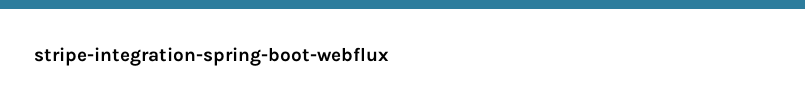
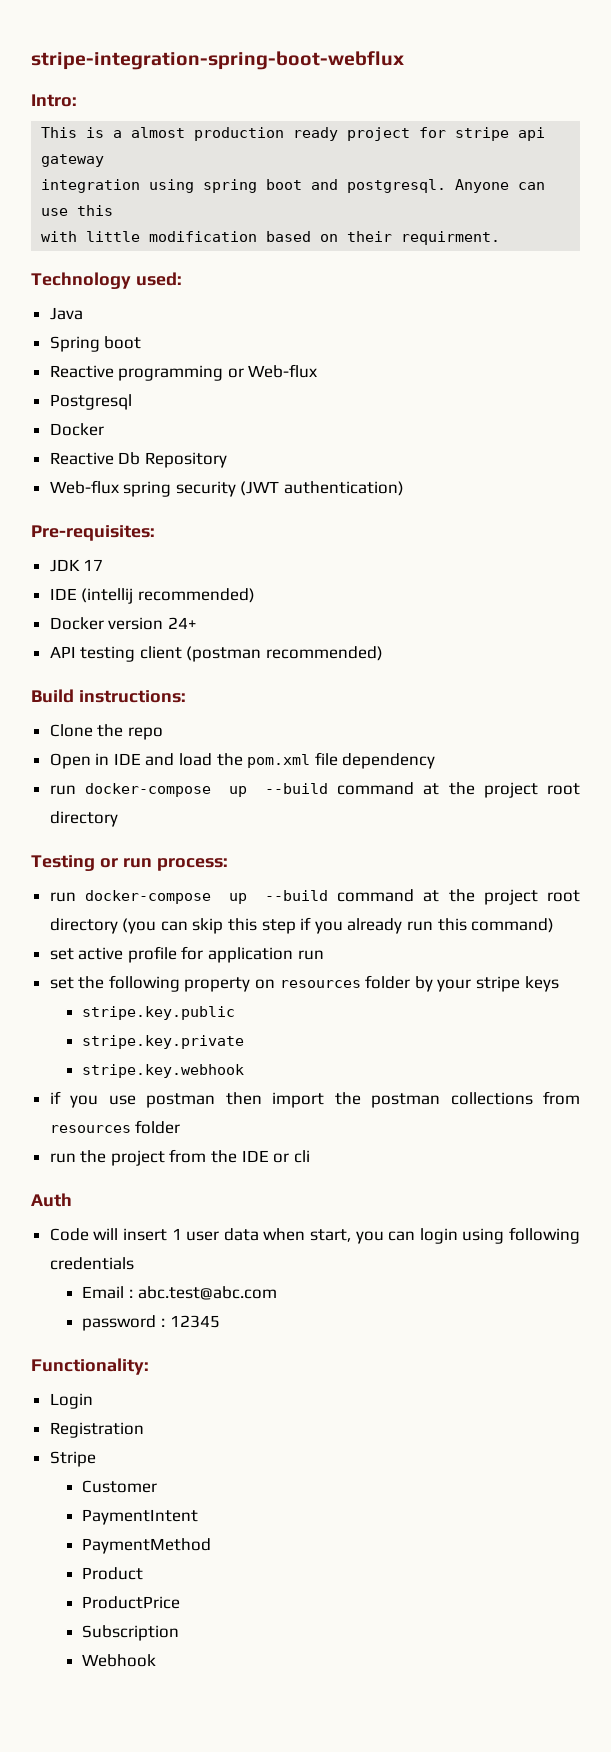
(389, 56) none -> [31,94,77,107] [41,127,546,141] [41,154,105,167] [41,179,546,193] [41,205,114,216] [41,231,501,245] [31,272,182,289] [49,307,83,320] [49,336,142,352] [49,364,318,381] [49,394,132,410] [49,423,104,436] [49,452,227,468] [49,480,405,497] [31,525,155,541] [49,559,104,572] [49,588,255,604] [49,617,197,630] [49,646,384,662] [31,689,186,703] [49,724,163,740] [49,752,436,769] [49,782,580,798] [49,811,118,827] [31,855,228,871] [49,889,580,905] [49,917,555,934] [49,946,324,963] [49,975,559,992] [82,1006,236,1020] [82,1035,245,1049] [82,1064,245,1078] [49,1091,580,1108] [49,1120,181,1134] [49,1149,310,1166] [31,1193,72,1207] [49,1227,580,1244] [49,1257,134,1270] [82,1286,277,1300] [82,1315,220,1331] [31,1358,149,1375] [49,1393,93,1409] [49,1422,144,1438] [49,1451,96,1467] [82,1480,158,1493] [82,1509,199,1525] [82,1538,212,1554] [82,1567,144,1580] [82,1596,181,1609] [82,1625,180,1641] [82,1654,157,1667] // Intro: // This is a almost production ready project for stripe api gateway // integration using spring boot and postgresql. Anyone can use this // with little modification based on their requirment. // Technology used: // Java // Spring boot // Reactive programming or Web-flux // Postgresql // Docker // Reactive Db Repository // Web-flux spring security (JWT authentication) // Pre-requisites: // JDK 17 // IDE (intellij recommended) // Docker version 24+ // API testing client (postman recommended) // Build instructions: // Clone the repo // Open in IDE and load the pom.xml file dependency // run docker-compose up --build command at the project root directory // Testing or run process: // run docker-compose up --build command at the project root directory (you can skip this step if you already run this command) // set active profile for application run // set the following property on resources folder by your stripe keys // stripe.key.public // stripe.key.private // stripe.key.webhook // if you use postman then import the postman collections from resources folder // run the project from the IDE or cli // Auth // Code will insert 1 user data when start, you can login using following credentials // Email : abc.test@abc.com // password : 12345 // Functionality: // Login // Registration // Stripe // Customer // PaymentIntent // PaymentMethod // Product // ProductPrice // Subscription // Webhook

